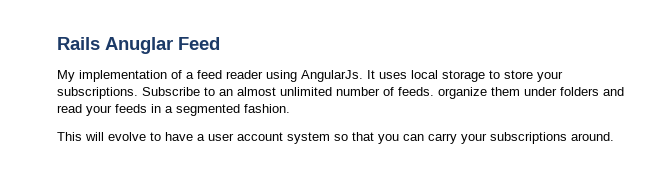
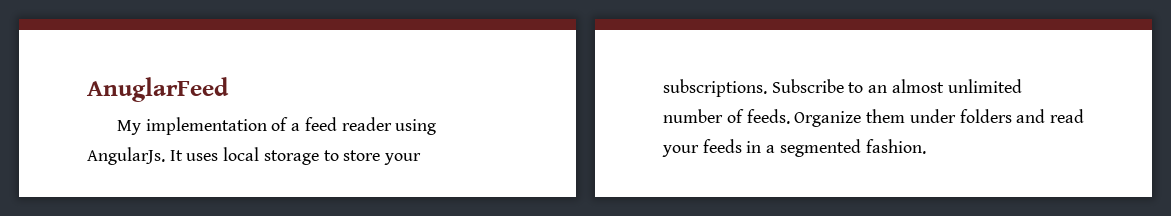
[57,37,220,54] Rails Anuglar Feed -> [87,77,229,102] AnuglarFeed
[438,87,487,99] organize -> [794,111,862,127] Organize
[57,132,614,144] // This will evolve to have a user account system so that you can carry your subscriptions around. -> (926, 146) none

